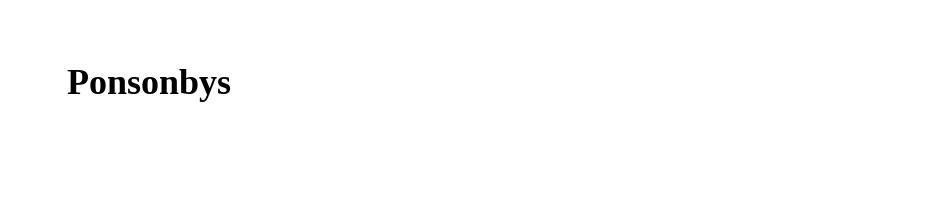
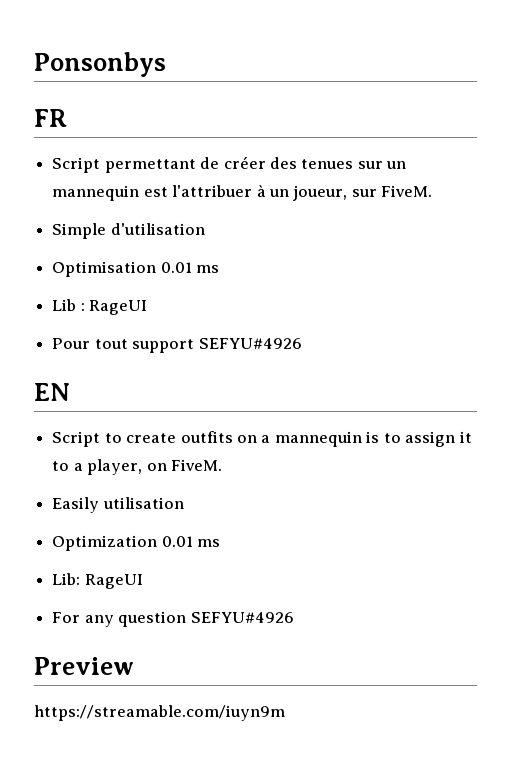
(231, 85) none -> [34,109,67,127] [52,156,407,173] [52,184,433,201] [52,223,205,239] [52,261,220,277] [52,299,148,315] [52,338,302,353] [34,383,70,401] [52,431,472,447] [52,459,222,475] [52,497,184,513] [52,535,221,551] [52,573,143,589] [52,611,294,627] [34,657,134,675] [34,705,285,721] // FR // Script permettant de créer des tenues sur un mannequin est l'attribuer à un joueur, sur FiveM. // Simple d'utilisation // Optimisation 0.01 ms // Lib : RageUI // Pour tout support SEFYU#4926 // EN // Script to create outfits on a mannequin is to assign it to a player, on FiveM. // Easily utilisation // Optimization 0.01 ms // Lib: RageUI // For any question SEFYU#4926 // Preview // https://streamable.com/iuyn9m

